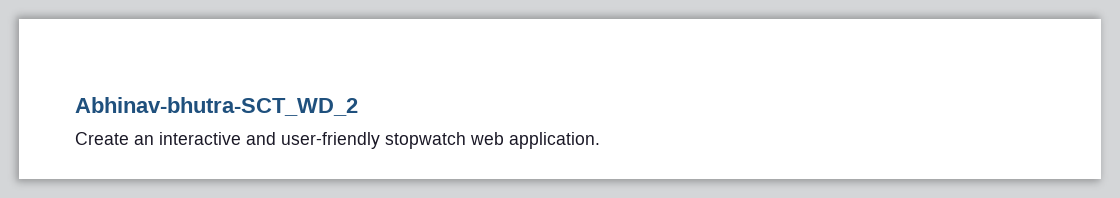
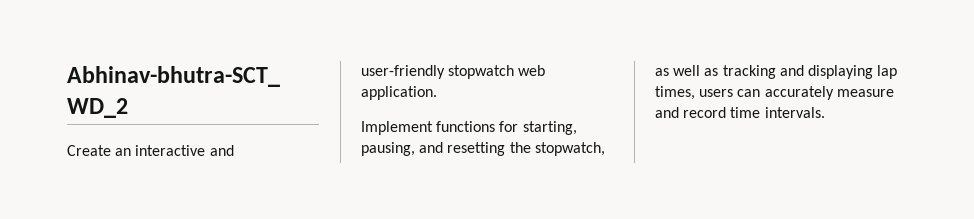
(600, 140) none -> [361,121,577,135] [361,142,605,156] [655,65,898,79] [655,86,894,100] [655,107,825,118] // Implement functions for starting, pausing, and resetting the stopwatch, as well as tracking and displaying lap times, users can accurately measure and record time intervals.

